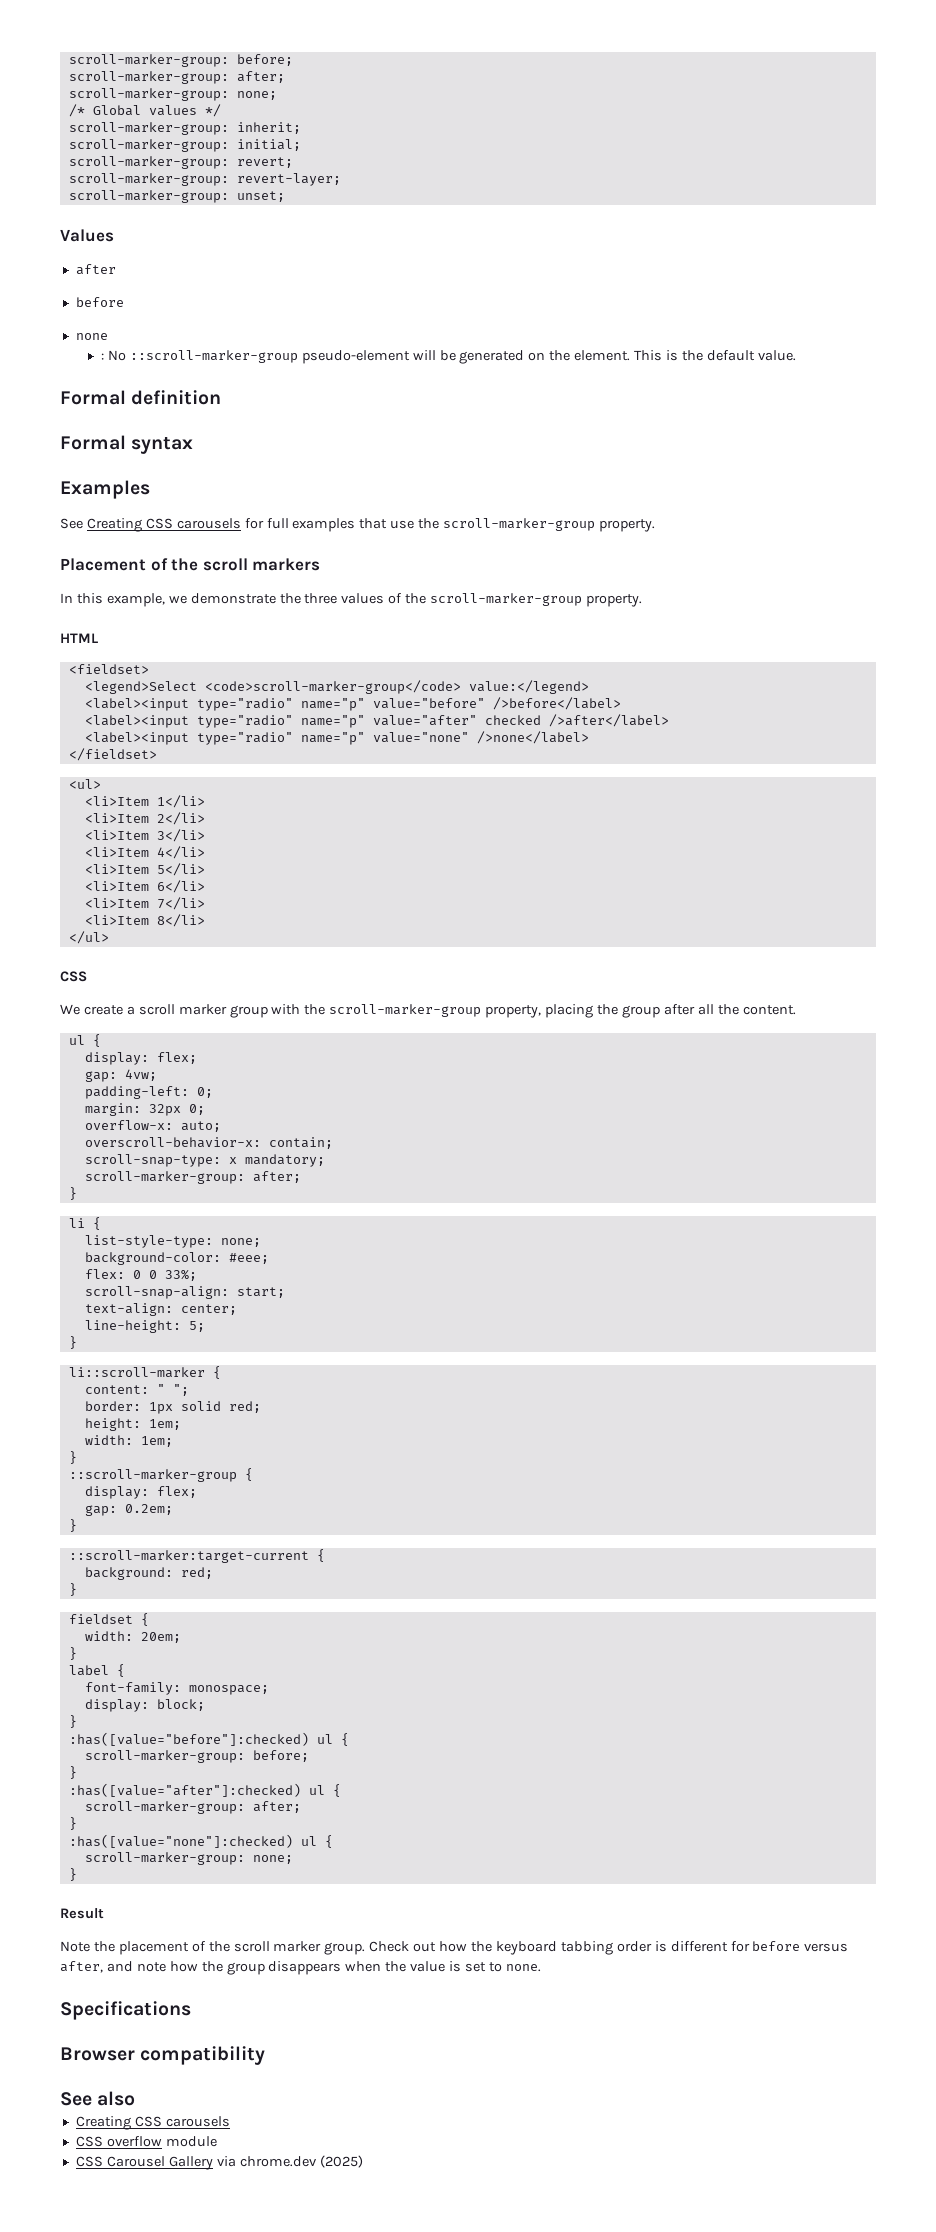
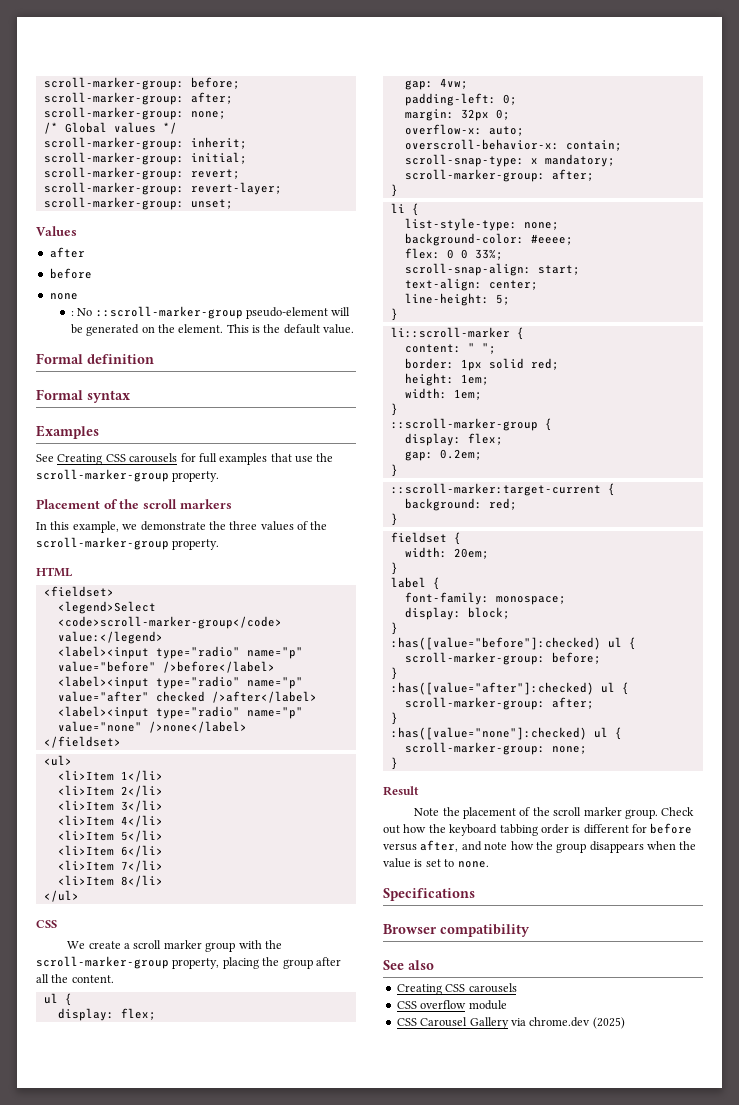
[228,1253,269,1264] #eee; -> [530,234,573,245] #eeee;

